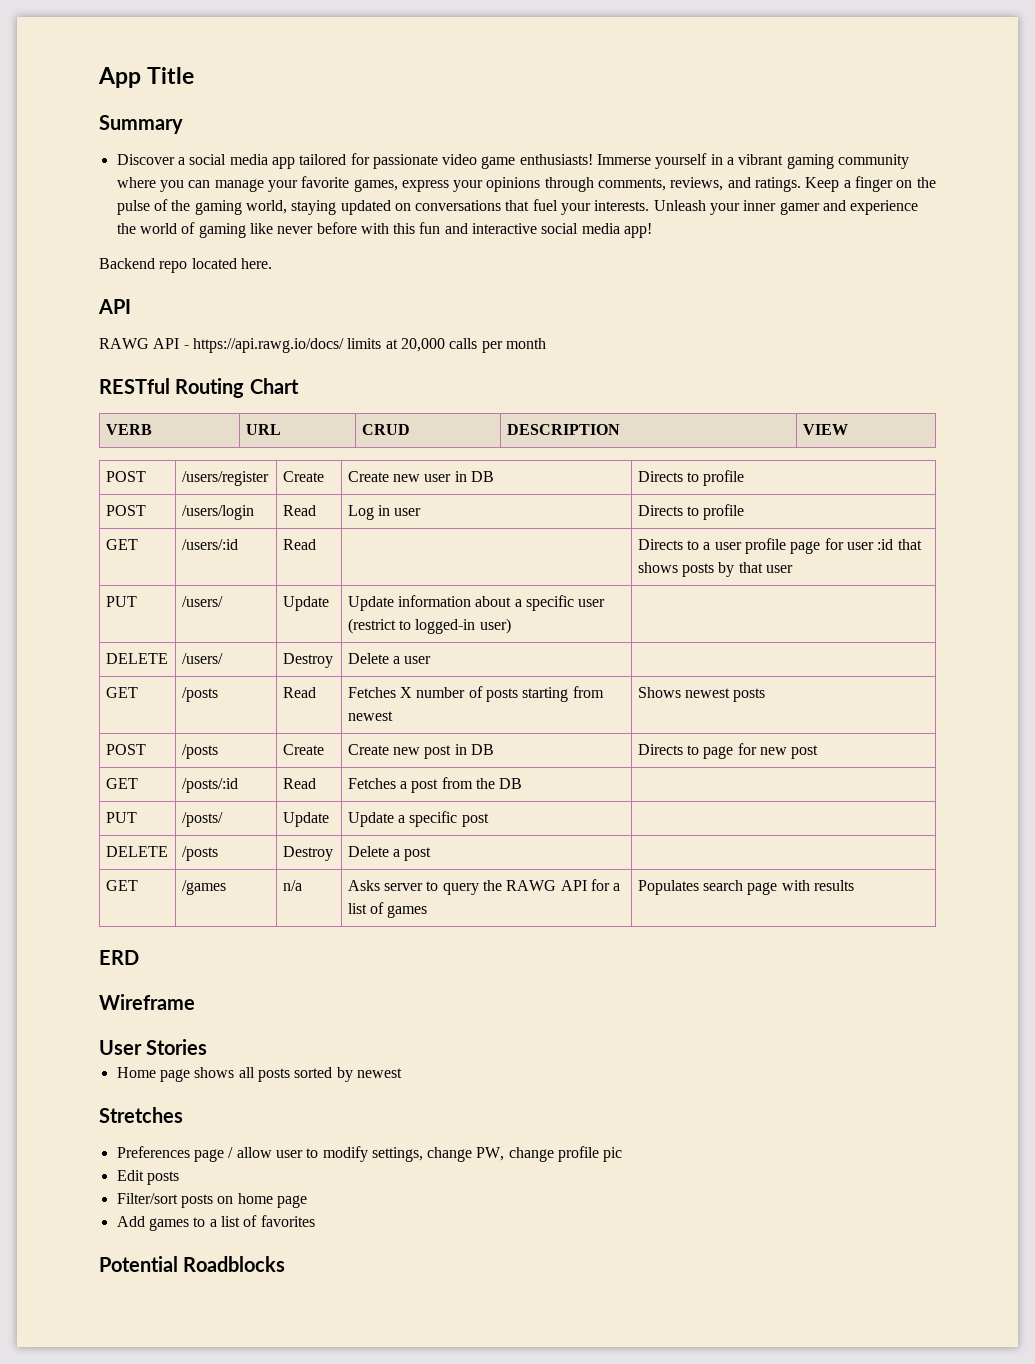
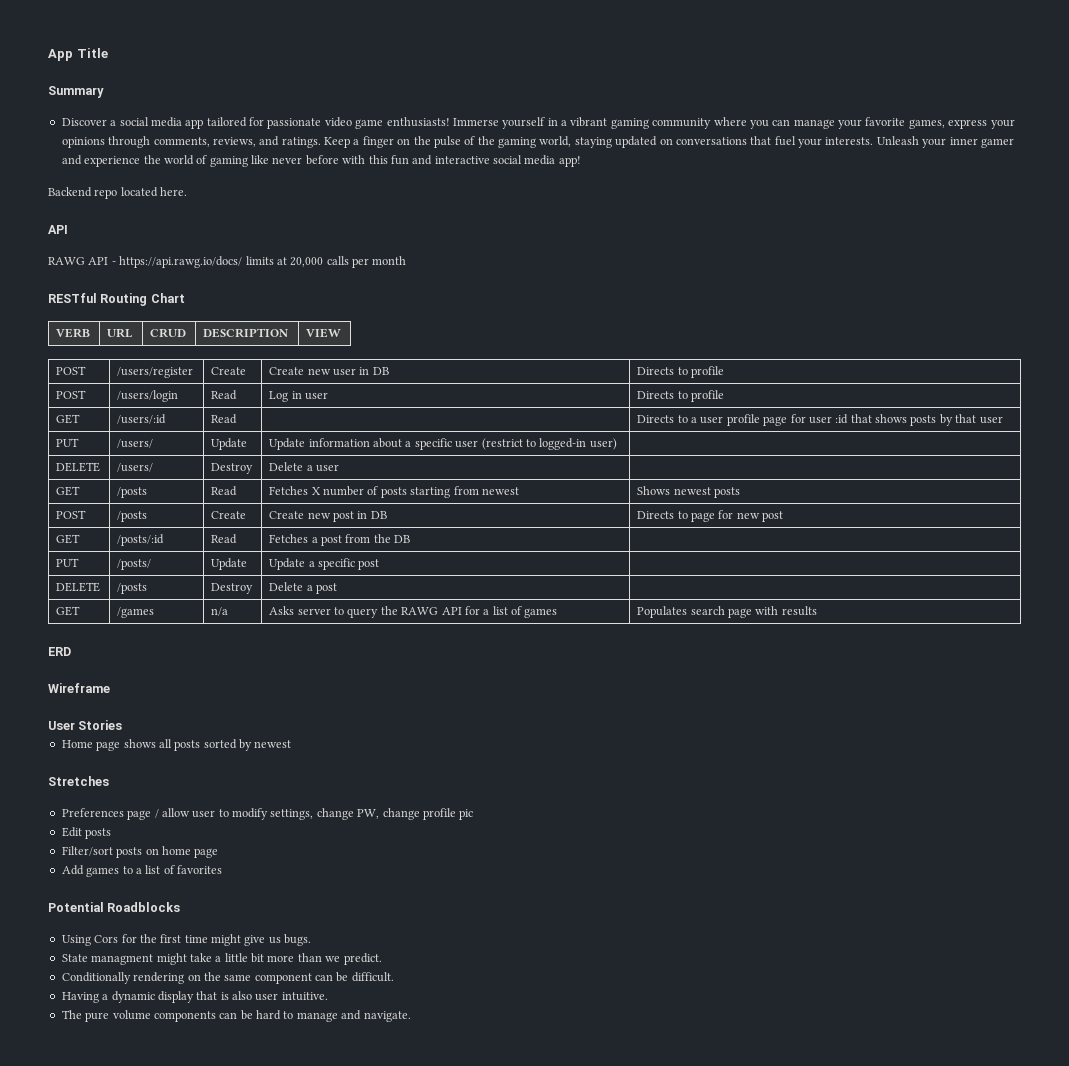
(286, 1264) none -> [61,934,312,946] [61,953,382,965] [61,972,394,984] [61,991,328,1003] [61,1010,411,1022] // Using Cors for the first time might give us bugs. // State managment might take a little bit more than we predict. // Conditionally rendering on the same component can be difficult. // Having a dynamic display that is also user intuitive. // The pure volume components can be hard to manage and navigate.

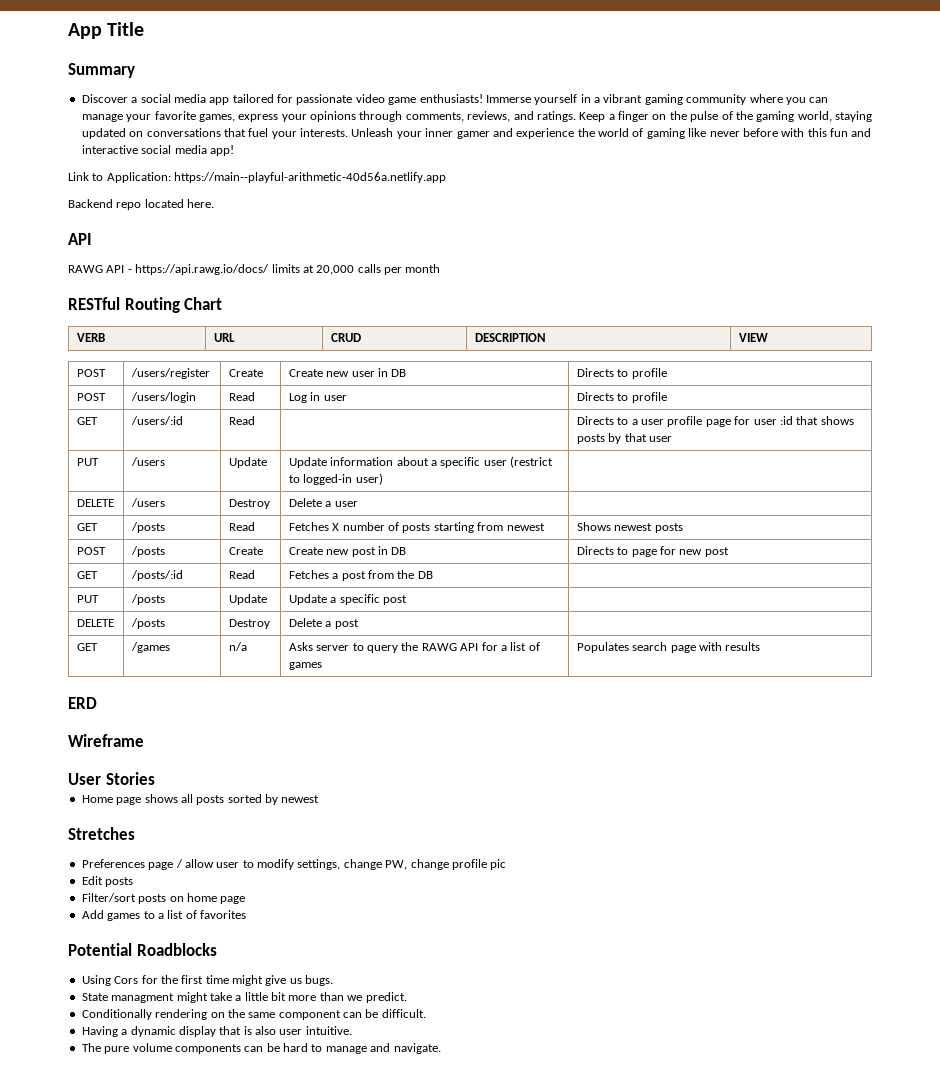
(581, 161) none -> [68,172,447,183] // Link to Application: https://main--playful-arithmetic-40d56a.netlify.app
[117,439,154,448] /users/ -> [130,457,165,466] /users
[117,463,154,472] /users/ -> [130,498,165,507] /users
[117,559,152,570] /posts/ -> [130,594,165,605] /posts

